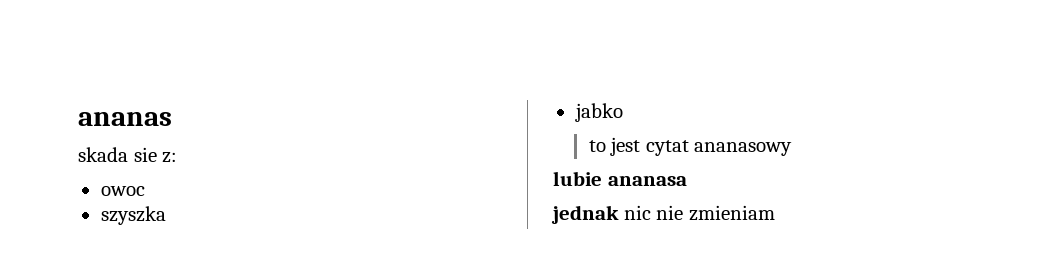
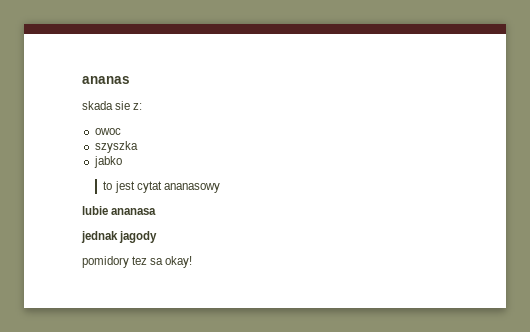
[623,205,775,221] nic nie zmieniam -> [119,231,158,243] [82,256,193,268] jagody // pomidory tez sa okay!

